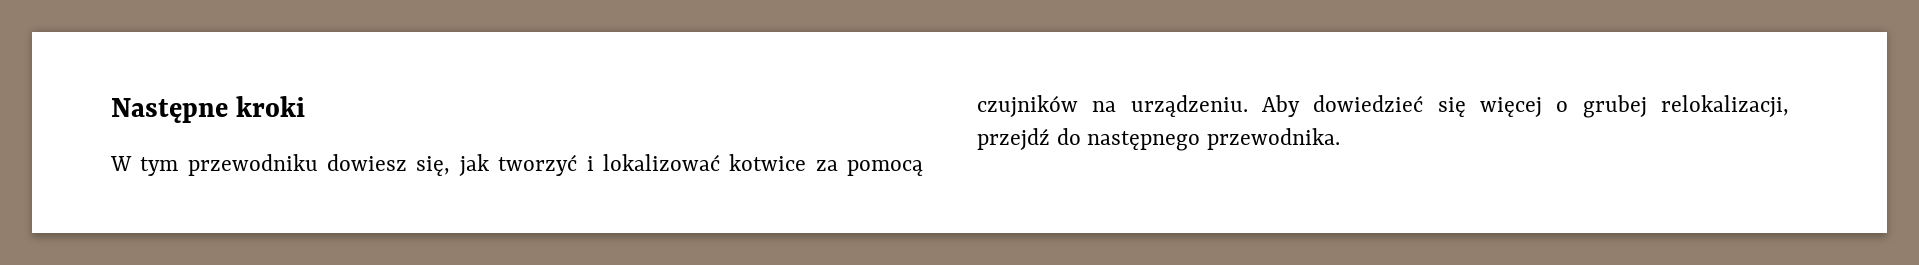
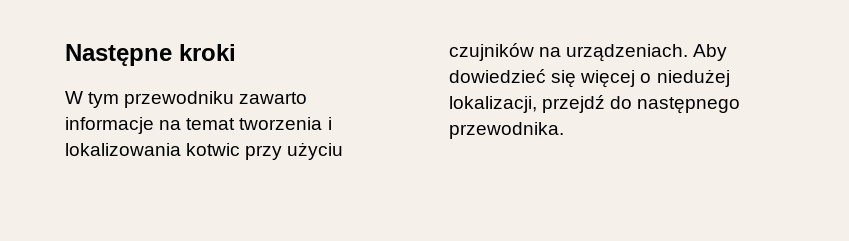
[327,154,924,176] dowiesz się, jak tworzyć i lokalizować kotwice za pomocą -> [239,92,308,104] [65,117,332,134] [65,142,344,160] zawarto informacje na temat tworzenia i lokalizowania kotwic przy użyciu
[1130,95,1248,117] urządzeniu. -> [566,44,689,62] urządzeniach.
[1582,95,1789,118] grubej relokalizacji, -> [656,69,730,87] [449,96,537,113] niedużej lokalizacji,

